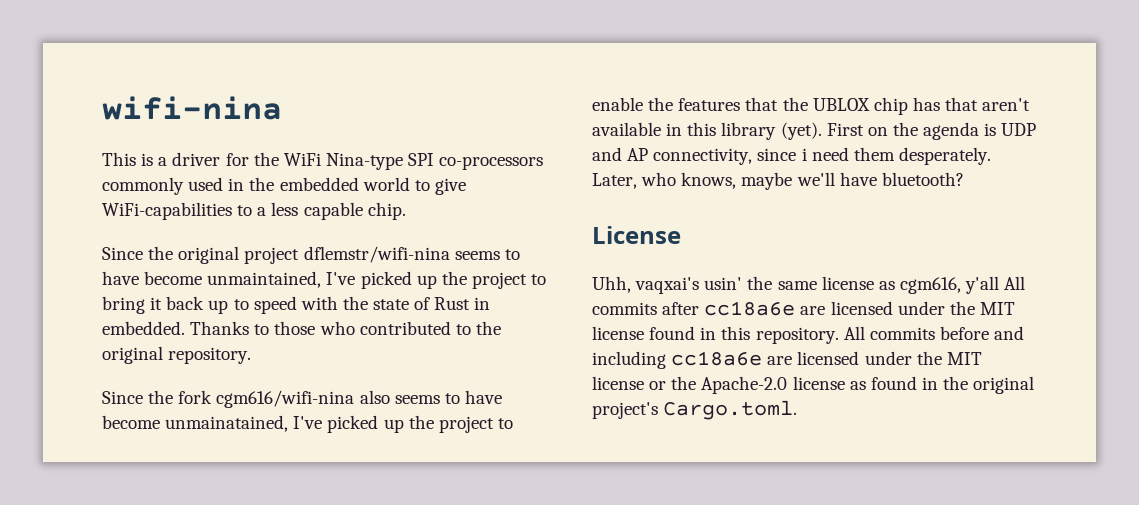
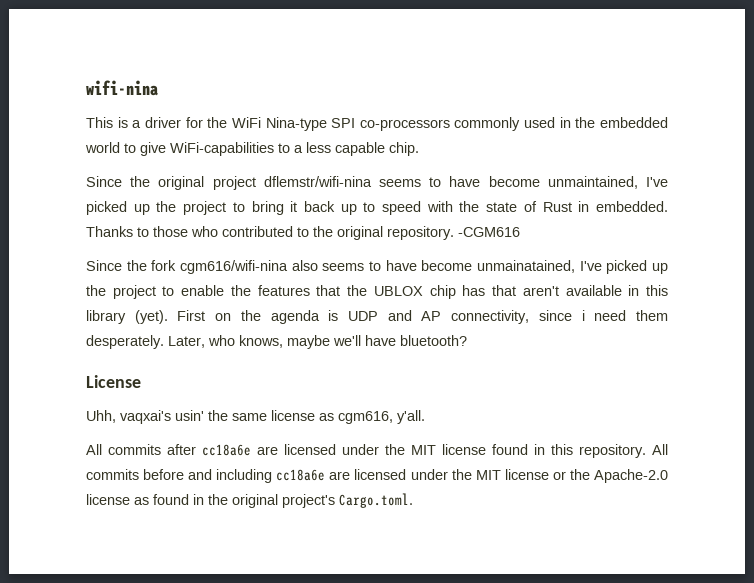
(252, 355) none -> [458,227,520,237] -CGM616
[965,276,1000,294] y'all -> [397,410,425,424] y'all. //

